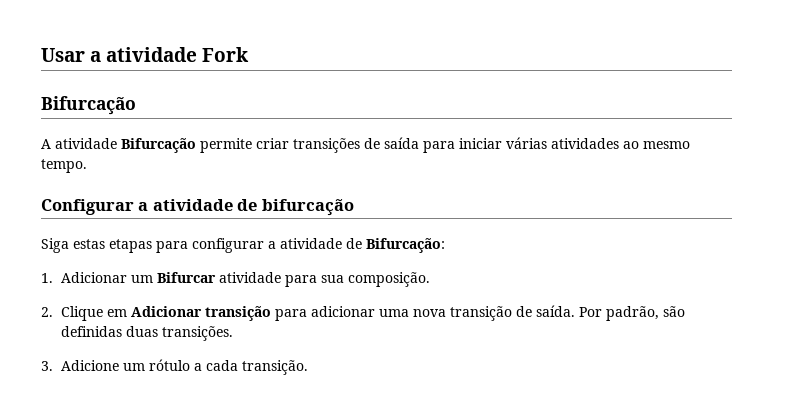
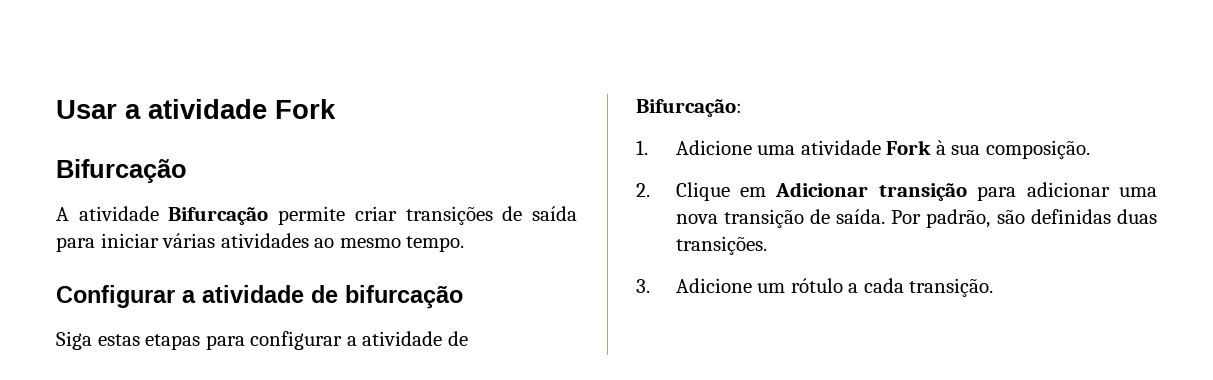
[61,272,318,287] Adicionar um Bifurcar atividade para -> [675,140,946,155] Adicione uma atividade Fork à

